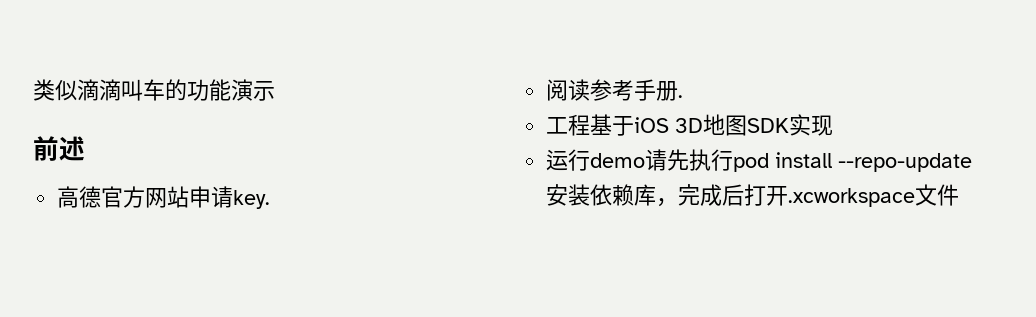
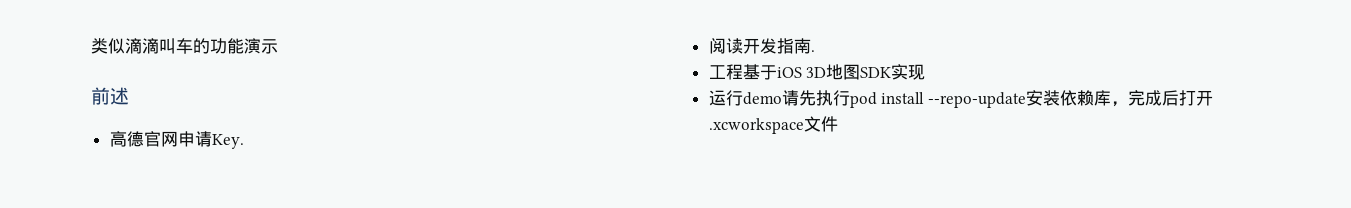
[123,186,271,209] 方网站申请key. -> [160,131,244,149] 网申请Key.
[590,79,679,101] 参考手册 -> [742,38,811,54] 开发指南

